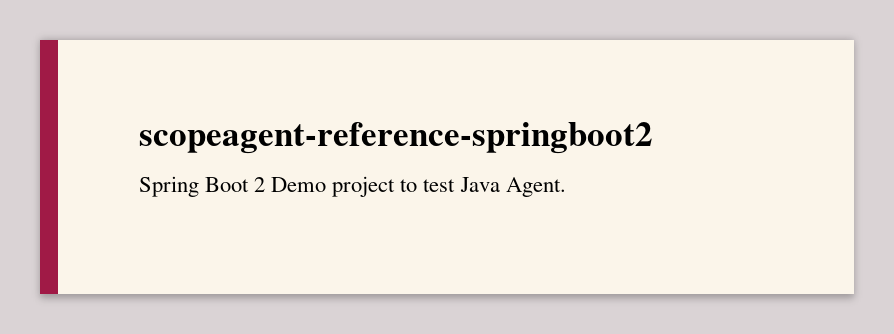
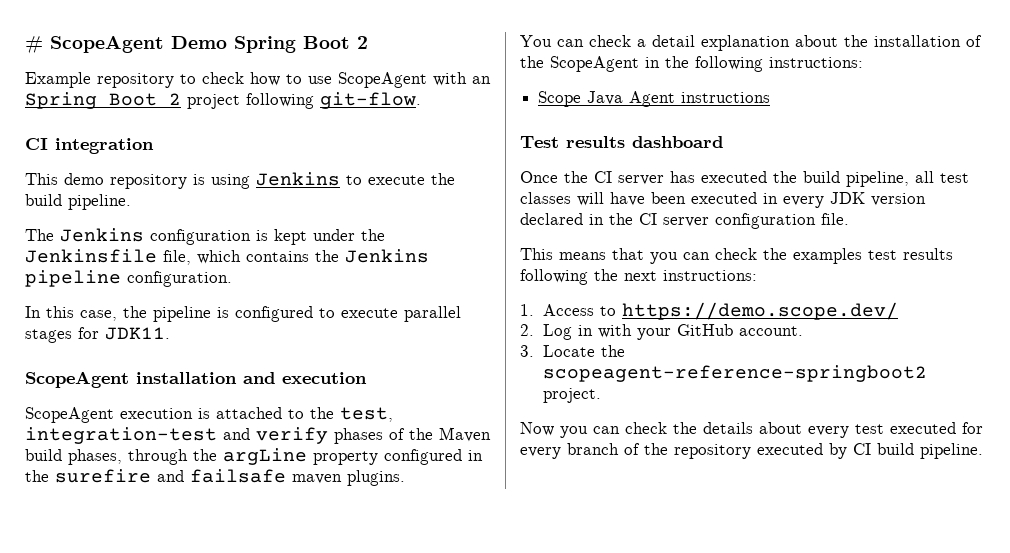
[139,122,653,154] [139,176,566,197] scopeagent-reference-springboot2 // Spring Boot 2 Demo project to test Java Agent. -> [25,36,368,54] [25,72,491,88] [25,92,421,109] [25,138,154,154] [25,172,455,189] [25,194,131,210] [25,228,385,245] [25,249,429,265] [25,270,232,287] [25,306,461,322] [25,327,170,343] [25,371,367,388] [25,407,393,423] [25,427,491,444] [25,448,483,465] [25,469,405,486] [520,35,982,51] [520,56,863,72] [538,91,771,107] [520,136,723,148] [520,171,969,187] [520,192,926,208] [520,213,849,229] [520,248,953,264] [520,269,757,285] [520,302,898,320] [520,324,803,340] [520,345,625,357] [542,365,927,382] [542,388,601,403] [520,422,983,438] [520,443,983,459] # ScopeAgent Demo Spring Boot 2 // Example repository to check how to use ScopeAgent with an Spring Boot 2 project following git-flow. // CI integration // This demo repository is using Jenkins to execute the build pipeline. // The Jenkins configuration is kept under the Jenkinsfile file, which contains the Jenkins pipeline configuration. // In this case, the pipeline is configured to execute parallel stages for JDK11. // ScopeAgent installation and execution // ScopeAgent execution is attached to the test, integration-test and verify phases of the Maven build phases, through the argLine property configured in the surefire and failsafe maven plugins. // You can check a detail explanation about the installation of the ScopeAgent in the following instructions: // Scope Java Agent instructions // Test results dashboard // Once the CI server has executed the build pipeline, all test classes will have been executed in every JDK version declared in the CI server configuration file. // This means that you can check the examples test results following the next instructions: // 1. Access to https://demo.scope.dev/ // 2. Log in with your GitHub account. // 3. Locate the scopeagent-reference-springboot2 project. // Now you can check the details about every test executed for every branch of the repository executed by CI build pipeline.

